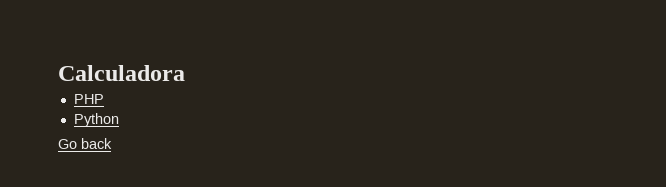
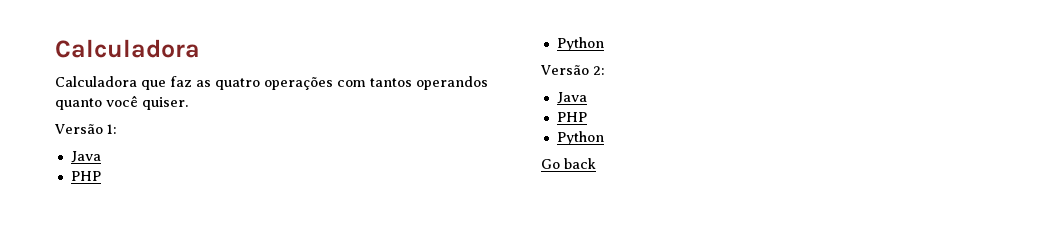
[58,65,185,81] Calculadora -> [55,39,200,58] [55,76,488,90] [55,95,188,110] [54,124,117,134] [70,151,101,163] [70,171,101,181] [556,37,604,51] [540,65,605,75] [556,92,587,104] Calculadora // Calculadora que faz as quatro operações com tantos operandos quanto você quiser. // Versão 1: // Java // PHP // Python // Versão 2: // Java

